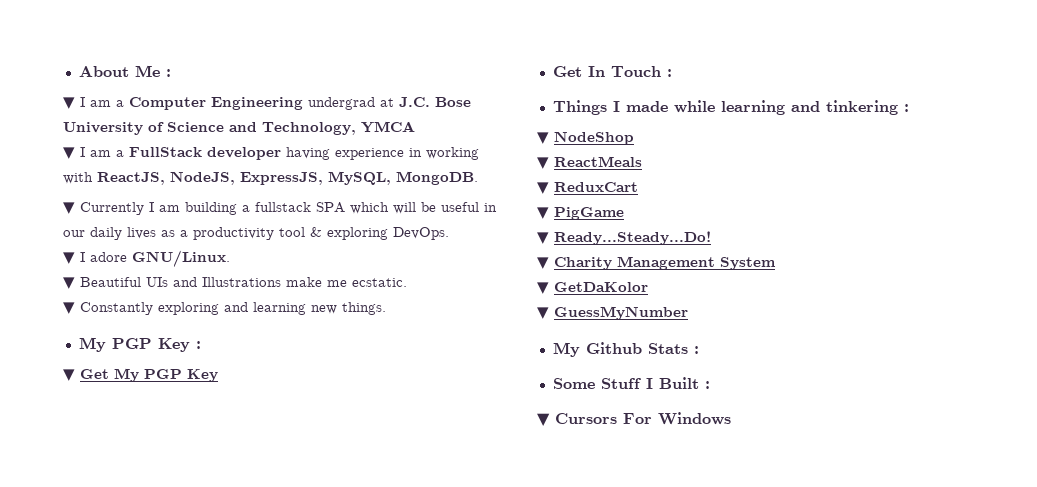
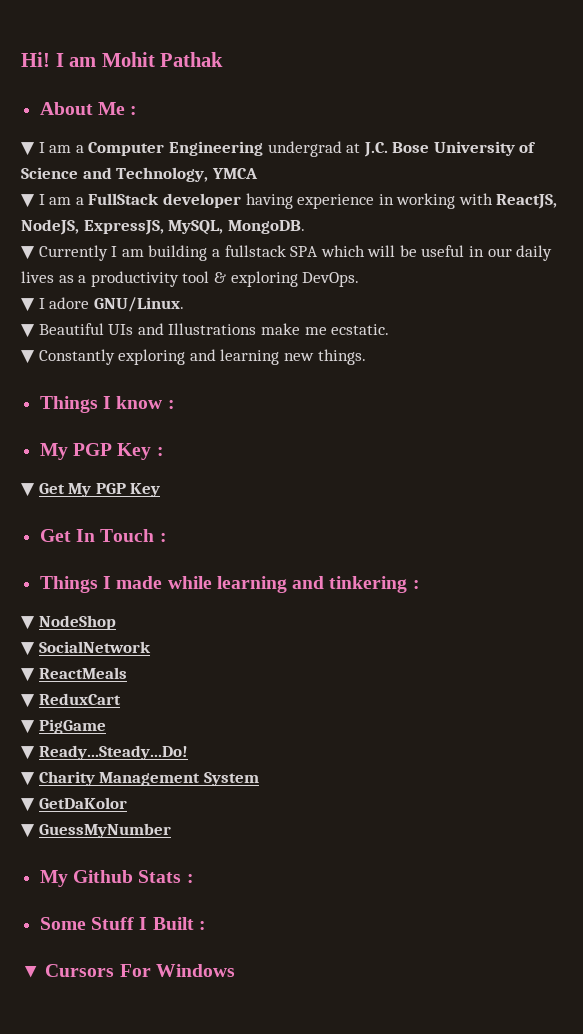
(78, 71) none -> [21,52,224,67] Hi! I am Mohit Pathak //
(386, 308) none -> [39,396,175,413] // Things I know :
(634, 138) none -> [21,641,151,656] // ▼ SocialNetwork

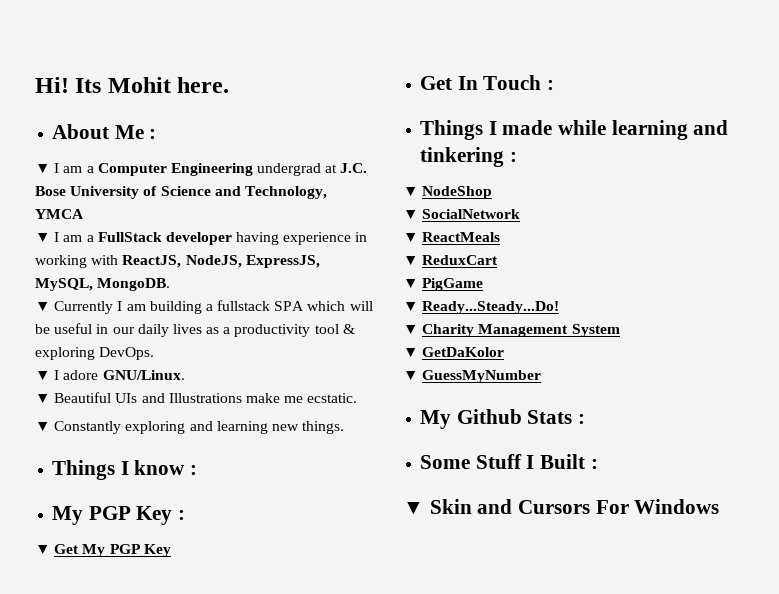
[55,52,224,67] I am Mohit Pathak -> [75,77,230,93] Its Mohit here.
(40, 972) none -> [429,499,513,514] Skin and

